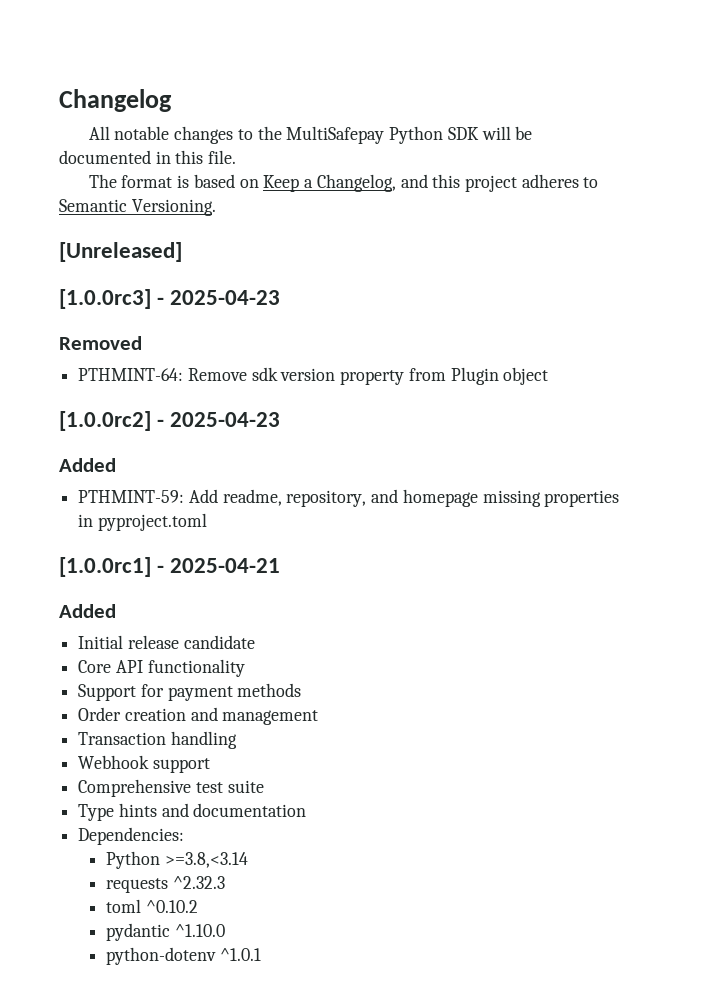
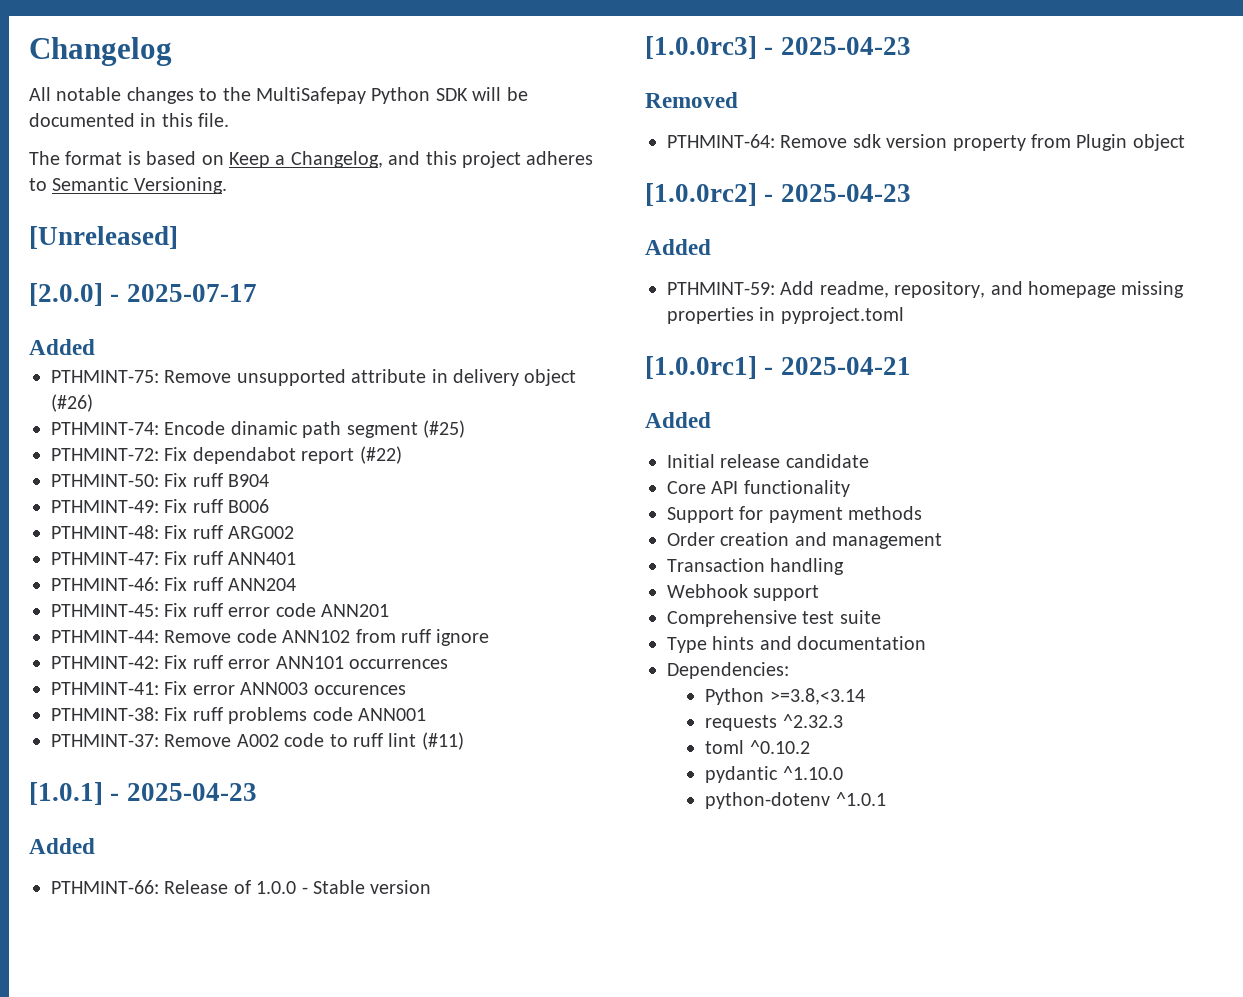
(182, 252) none -> [29,283,257,306] [29,339,95,355] [51,369,577,386] [51,394,93,412] [51,420,465,438] [51,446,402,464] [51,473,270,487] [51,499,270,513] [51,525,295,539] [51,551,297,565] [51,577,297,591] [51,603,389,617] [51,629,490,646] [51,655,448,669] [51,681,406,695] [51,707,426,724] [51,732,464,750] [29,782,257,805] [29,838,95,854] [51,880,432,894] // [2.0.0] - 2025-07-17 // Added // PTHMINT-75: Remove unsupported attribute in delivery object (#26) // PTHMINT-74: Encode dinamic path segment (#25) // PTHMINT-72: Fix dependabot report (#22) // PTHMINT-50: Fix ruff B904 // PTHMINT-49: Fix ruff B006 // PTHMINT-48: Fix ruff ARG002 // PTHMINT-47: Fix ruff ANN401 // PTHMINT-46: Fix ruff ANN204 // PTHMINT-45: Fix ruff error code ANN201 // PTHMINT-44: Remove code ANN102 from ruff ignore // PTHMINT-42: Fix ruff error ANN101 occurrences // PTHMINT-41: Fix error ANN003 occurences // PTHMINT-38: Fix ruff problems code ANN001 // PTHMINT-37: Remove A002 code to ruff lint (#11) // [1.0.1] - 2025-04-23 // Added // PTHMINT-66: Release of 1.0.0 - Stable version

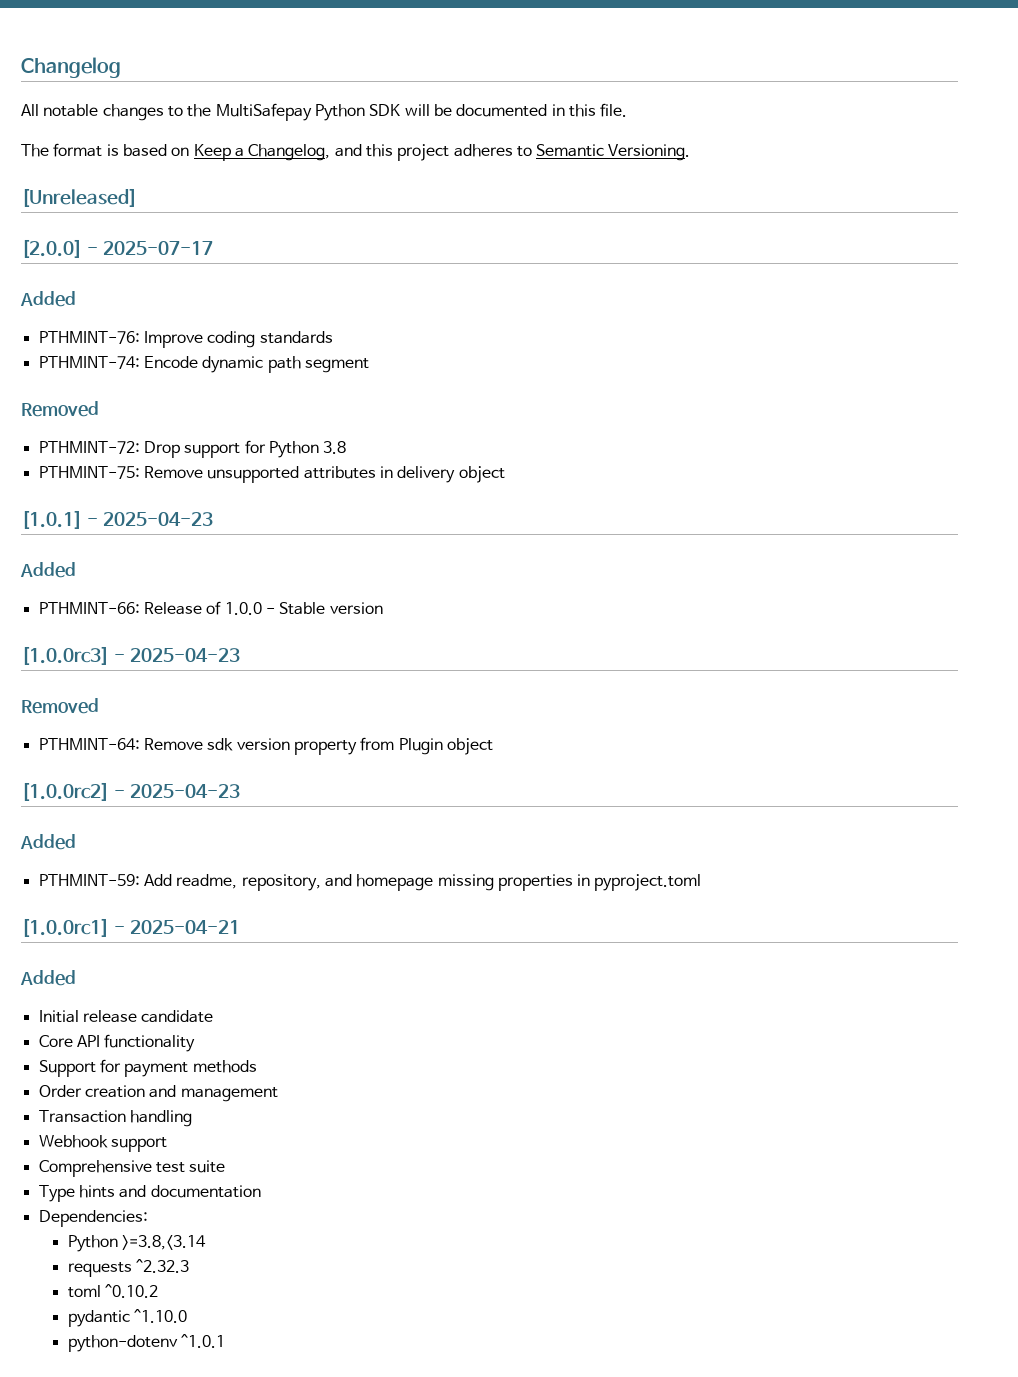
(95, 347) none -> [38,331,333,348] [38,356,369,373] [21,401,99,417] [38,440,347,458] // PTHMINT-76: Improve coding standards // PTHMINT-74: Encode dynamic path segment // Removed // PTHMINT-72: Drop support for Python 3.8
[351,369,427,383] attribute -> [303,466,376,479] attributes
[51,394,93,412] [51,420,465,438] [51,446,402,464] [51,473,270,487] [51,499,270,513] [51,525,295,539] [51,551,297,565] [51,577,297,591] [51,603,389,617] [51,629,490,646] [51,655,448,669] [51,681,406,695] [51,707,426,724] [51,732,464,750] (#26) // PTHMINT-74: Encode dinamic path segment (#25) // PTHMINT-72: Fix dependabot report (#22) // PTHMINT-50: Fix ruff B904 // PTHMINT-49: Fix ruff B006 // PTHMINT-48: Fix ruff ARG002 // PTHMINT-47: Fix ruff ANN401 // PTHMINT-46: Fix ruff ANN204 // PTHMINT-45: Fix ruff error code ANN201 // PTHMINT-44: Remove code ANN102 from ruff ignore // PTHMINT-42: Fix ruff error ANN101 occurrences // PTHMINT-41: Fix error ANN003 occurences // PTHMINT-38: Fix ruff problems code ANN001 // PTHMINT-37: Remove A002 code to ruff lint (#11) -> (505, 474) none

